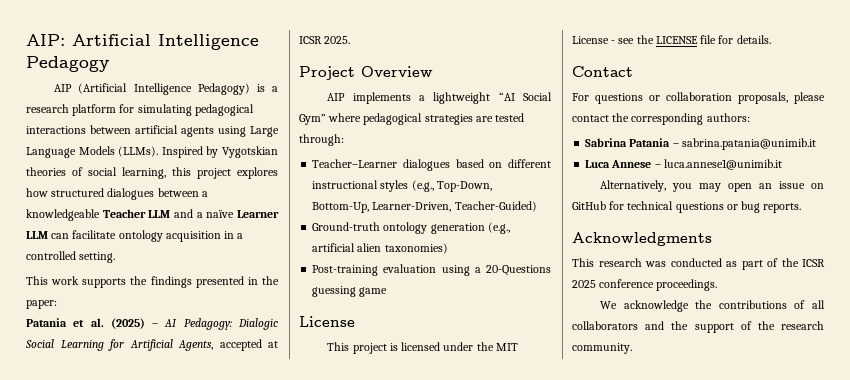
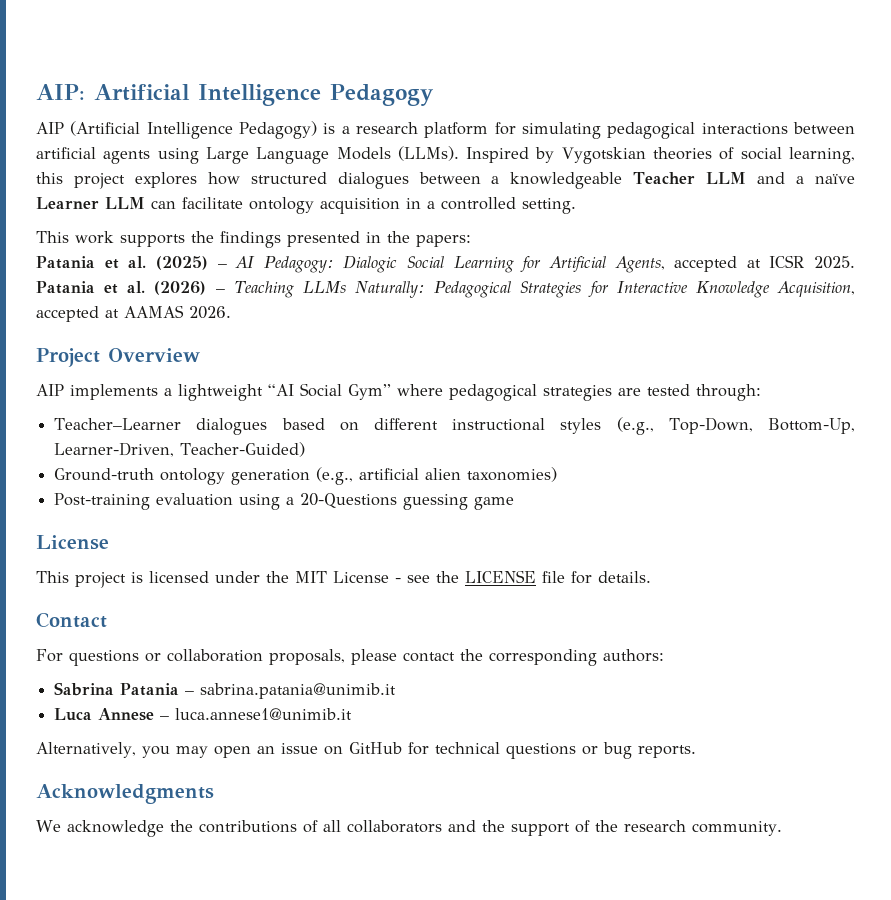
[26,300,57,309] paper: -> [416,235,471,247] papers:
(351, 40) none -> [36,281,856,298] [36,305,231,322] Patania et al. (2026) – Teaching LLMs Naturally: Pedagogical Strategies for Interactive Knowledge Acquisition, accepted at AAMAS 2026.
[572,258,825,270] [572,279,718,291] // This research was conducted as part of the ICSR 2025 conference proceedings. -> (214, 794) none

